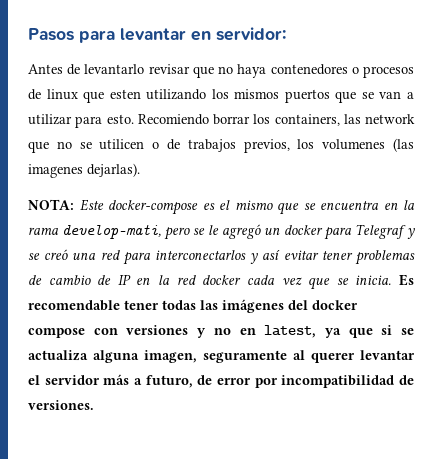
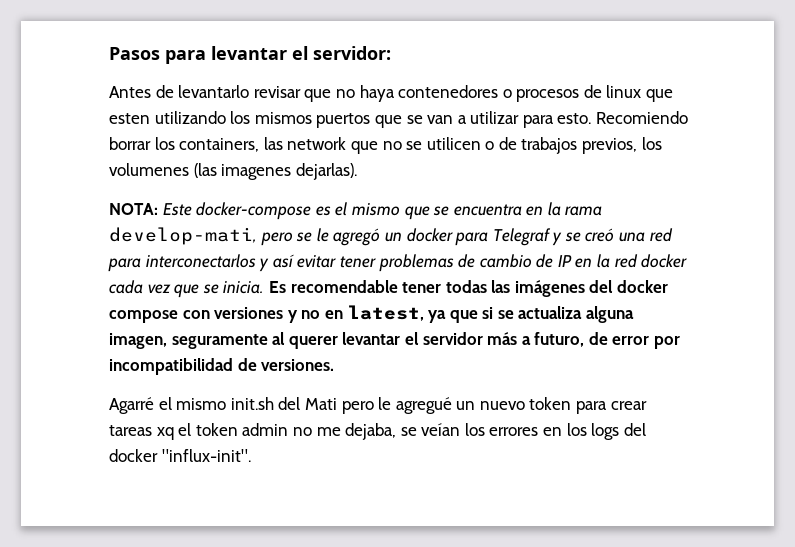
[191,31,211,41] en -> [292,46,308,60] el
(94, 405) none -> [109,397,647,414] [109,423,646,440] [109,449,251,462] // Agarré el mismo init.sh del Mati pero le agregué un nuevo token para crear tareas xq el token admin no me dejaba, se veían los errores en los logs del docker "influx-init".

